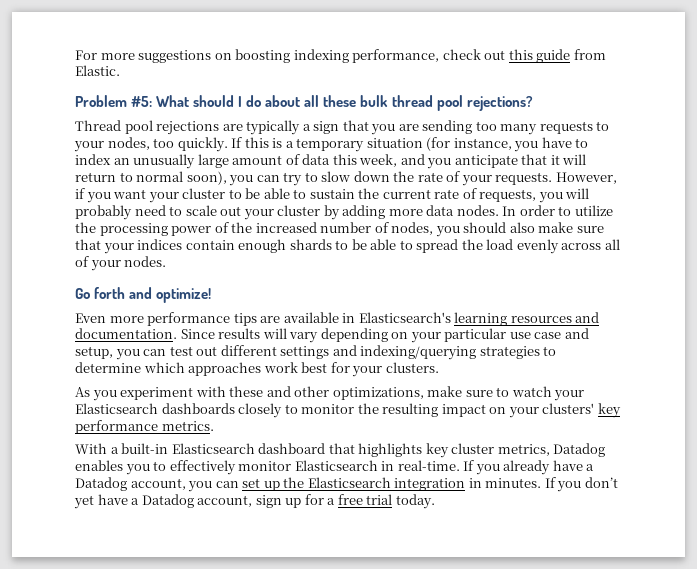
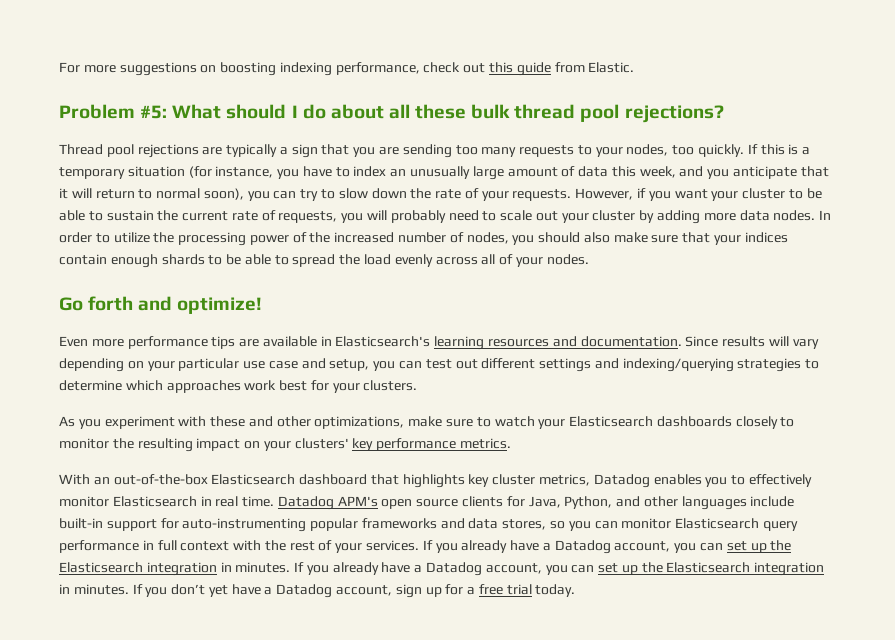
[110,443,169,454] a built-in -> [93,474,208,485] an out-of-the-box
[397,460,460,471] real-time. -> [215,496,795,510] [59,518,798,532] [59,540,792,554] [59,562,291,576] real time. Datadog APM's open source clients for Java, Python, and other languages include built-in support for auto-instrumenting popular frameworks and data stores, so you can monitor Elasticsearch query performance in full context with the rest of your services. If you already have a Datadog account, you can set up the Elasticsearch integration in minutes.

